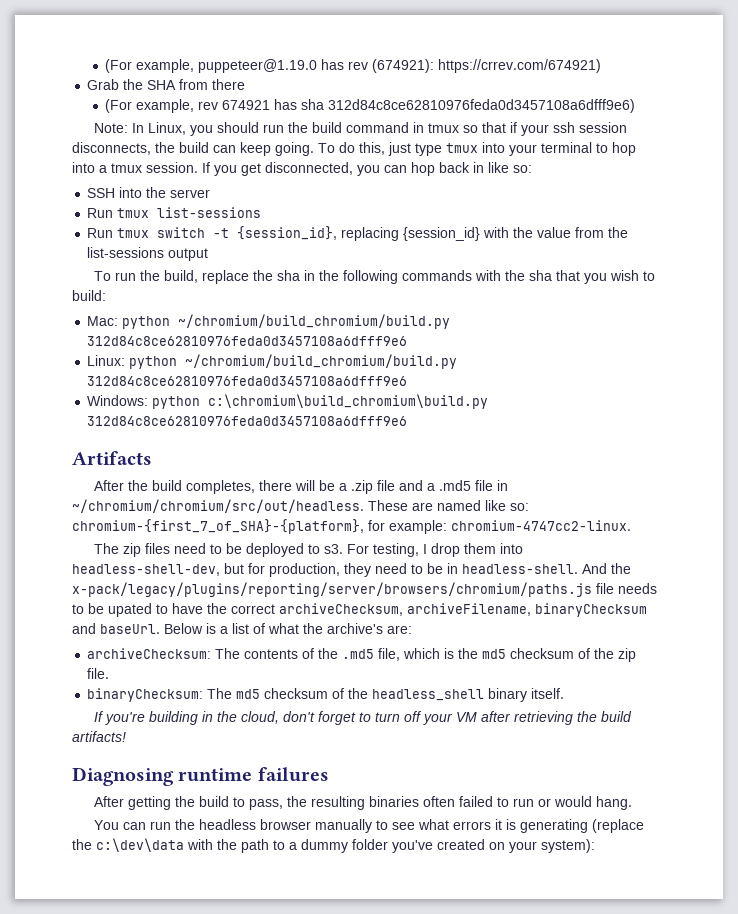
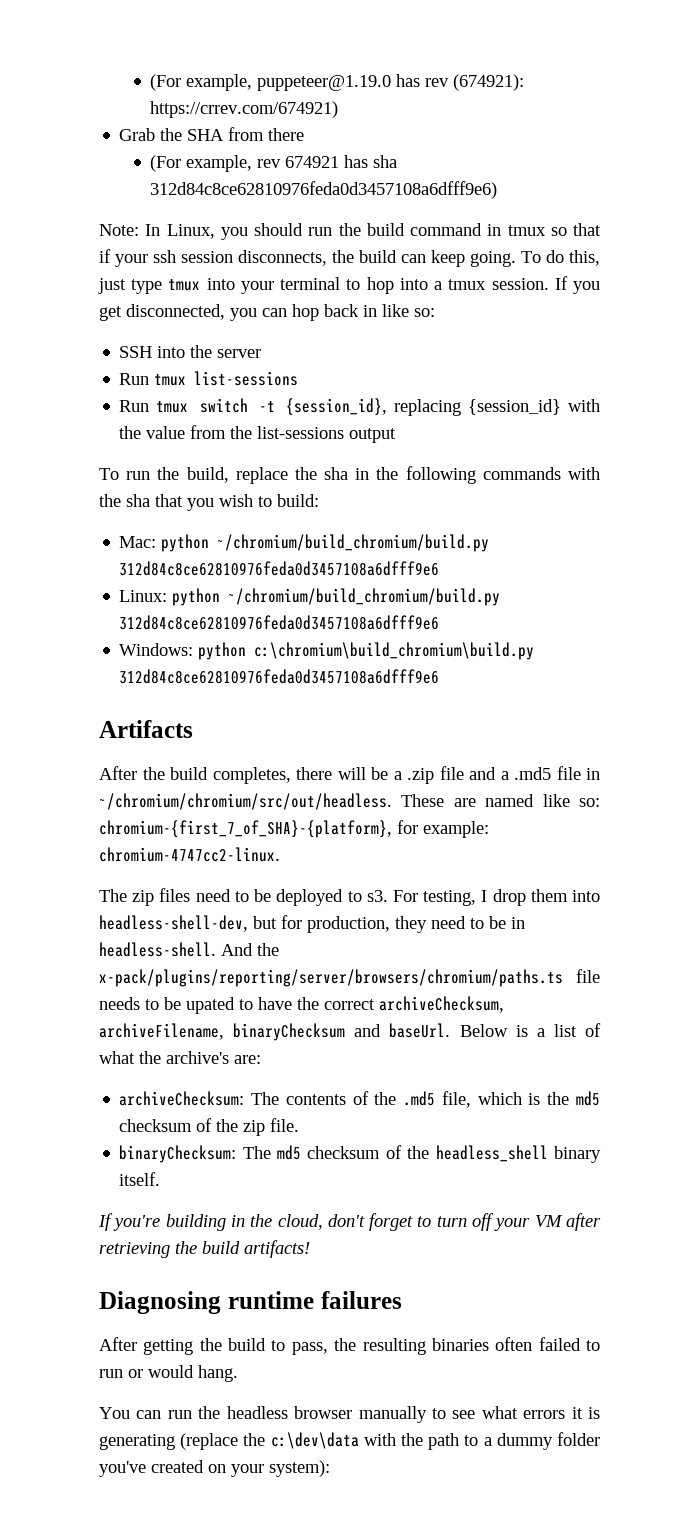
[72,582,592,597] x-pack/legacy/plugins/reporting/server/browsers/chromium/paths.js -> [99,969,563,987] x-pack/plugins/reporting/server/browsers/chromium/paths.ts

